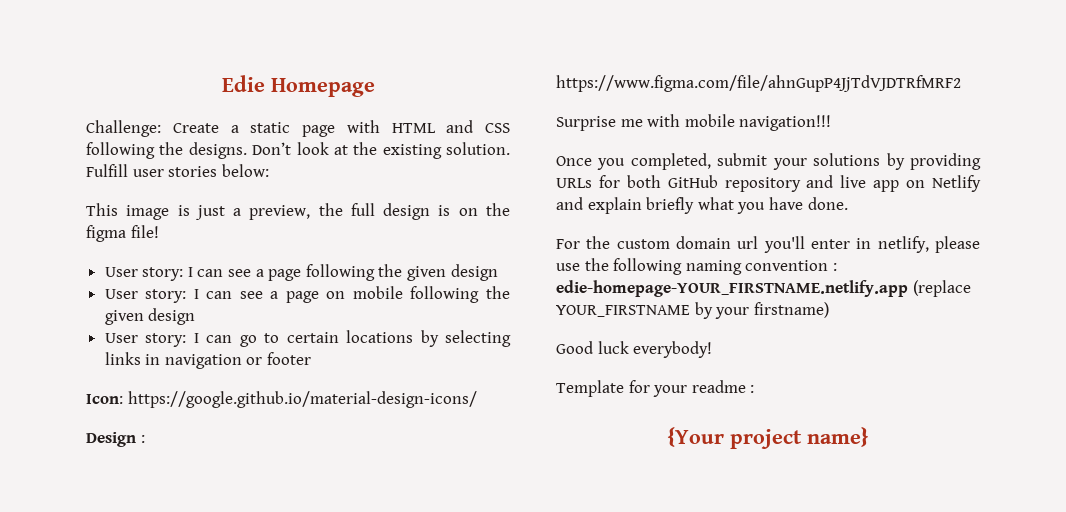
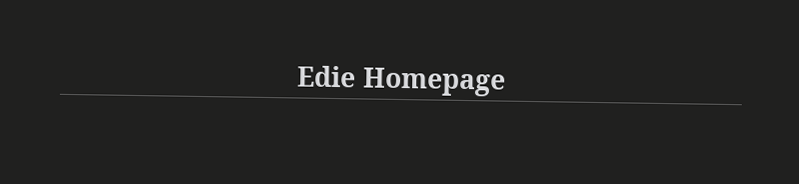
[86,120,510,137] [86,142,510,159] [86,164,269,177] [86,203,510,220] [86,225,159,242] [104,264,498,281] [104,286,510,303] [104,308,196,325] [104,330,511,347] [104,352,312,369] [86,391,477,408] [86,432,145,447] [556,75,961,92] [556,114,832,131] [556,153,981,170] [556,175,982,192] [556,197,848,214] [556,236,980,253] [556,258,837,275] [556,280,971,297] [556,302,829,319] [556,341,713,358] [556,380,755,397] [667,427,869,449] // Challenge: Create a static page with HTML and CSS following the designs. Don’t look at the existing solution. Fulfill user stories below: // This image is just a preview, the full design is on the figma file! // User story: I can see a page following the given design // User story: I can see a page on mobile following the given design // User story: I can go to certain locations by selecting links in navigation or footer // Icon: https://google.github.io/material-design-icons/ // Design : https://www.figma.com/file/ahnGupP4JjTdVJDTRfMRF2 // Surprise me with mobile navigation!!! // Once you completed, submit your solutions by providing URLs for both GitHub repository and live app on Netlify and explain briefly what you have done. // For the custom domain url you'll enter in netlify, please use the following naming convention : edie-homepage-YOUR_FIRSTNAME.netlify.app (replace YOUR_FIRSTNAME by your firstname) // Good luck everybody! // Template for your readme : // {Your project name} -> (506, 82) none

